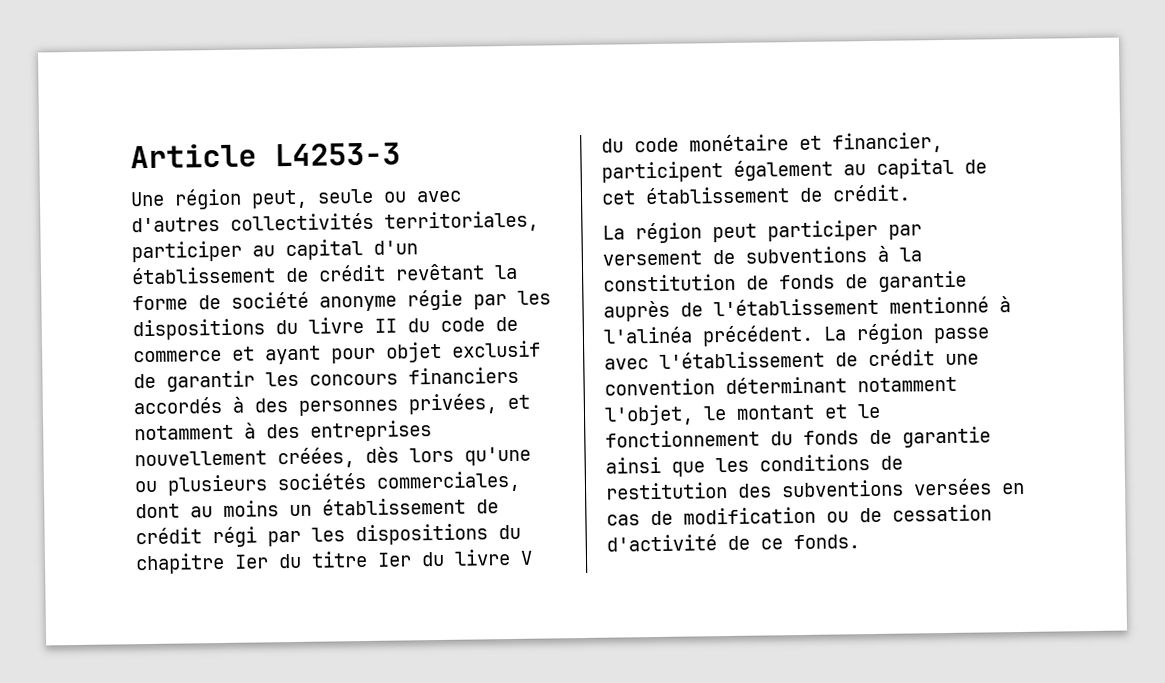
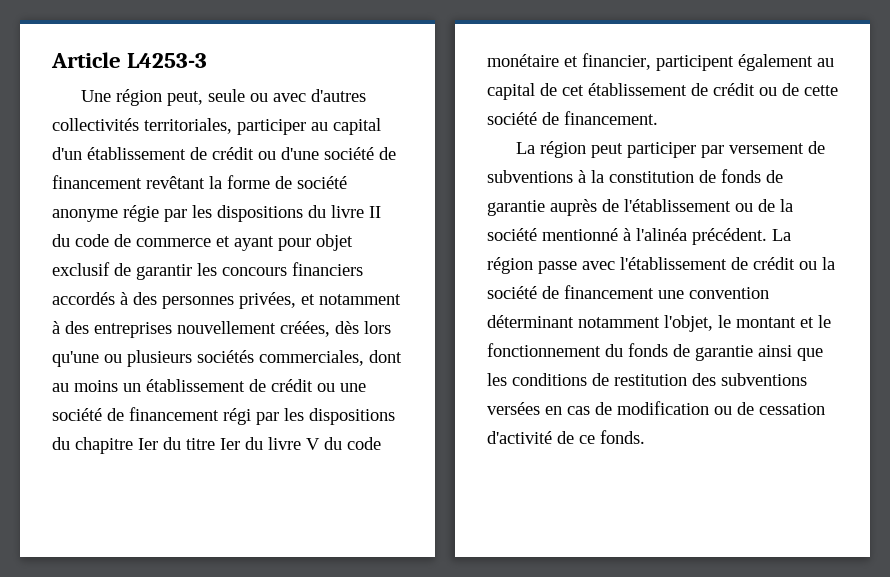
(386, 273) none -> [258,147,396,160] [52,175,142,189] ou d'une société de financement
(202, 536) none -> [317,383,366,392] [52,407,219,421] ou une société de financement
[832,184,911,202] crédit. -> [713,83,838,96] [487,111,658,125] crédit ou de cette société de financement.
(879, 307) none -> [735,199,793,212] [487,228,537,241] ou de la société
(935, 358) none -> [799,257,835,270] [487,285,654,299] ou la société de financement

